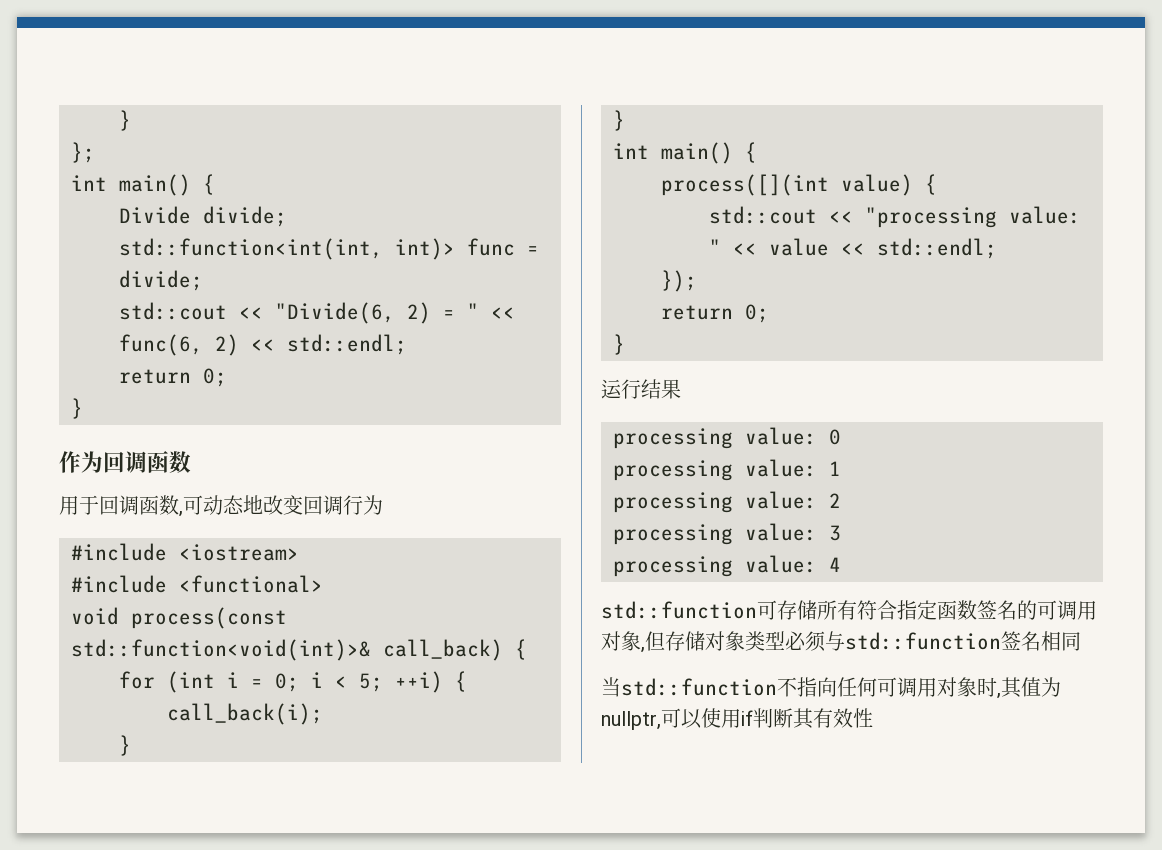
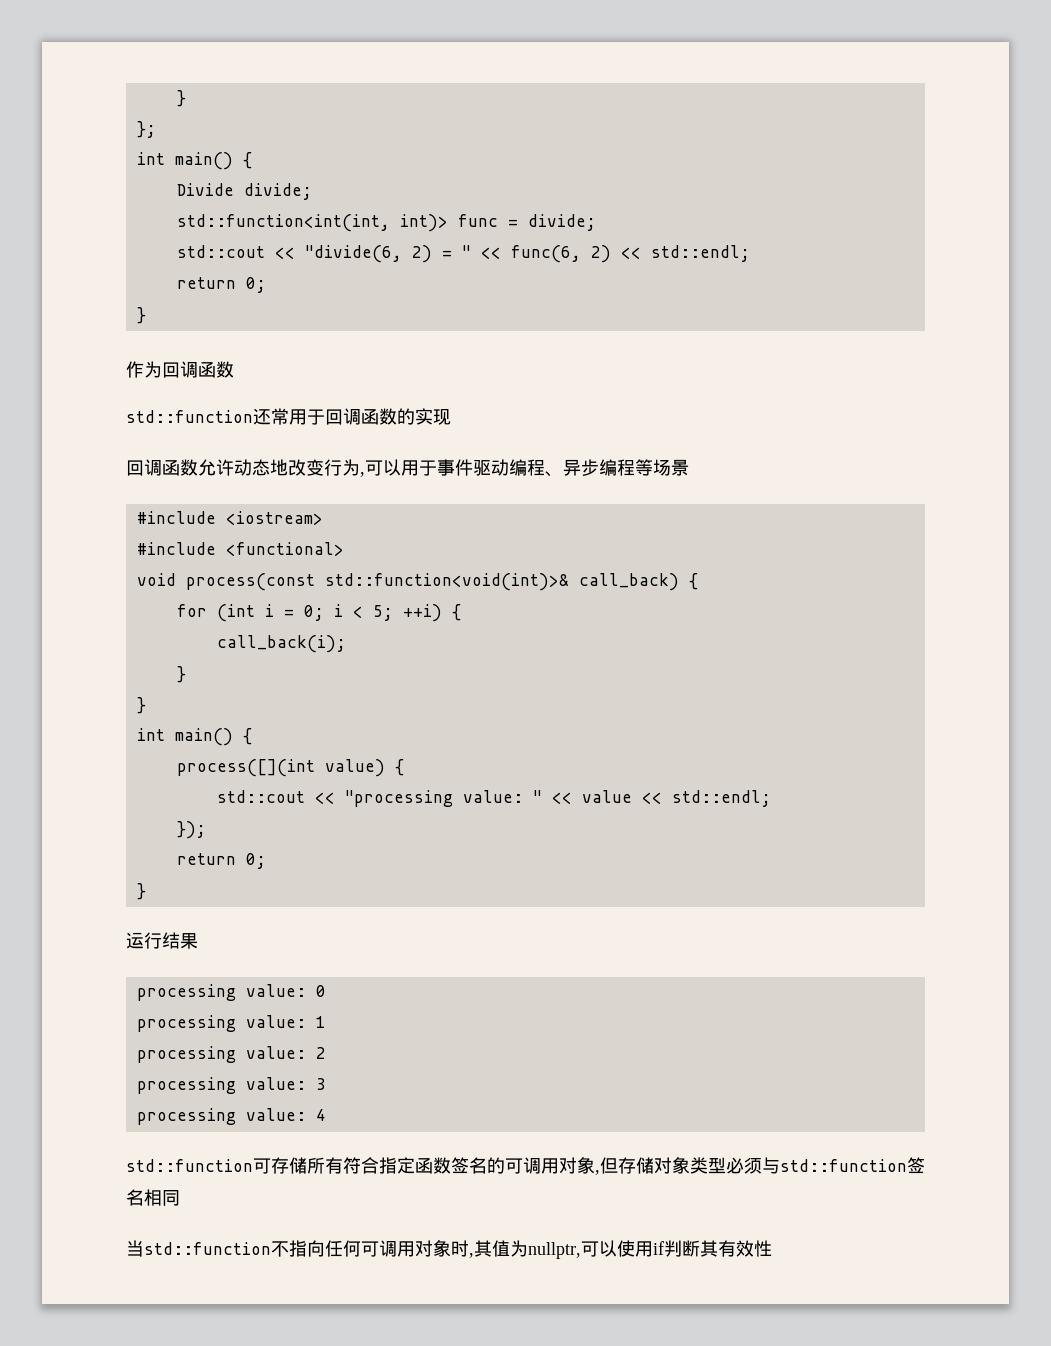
[275,302,395,324] "Divide(6, -> [304,245,402,263] "divide(6,
(191, 462) none -> [126,408,289,425] std::function还常
[179,495,203,517] ,可 -> [397,408,451,425] [126,459,234,476] 的实现 // 回调函数允许
[303,495,343,515] 回调 -> (324, 467) none
(383, 505) none -> [360,459,689,477] ,可以用于事件驱动编程、异步编程等场景

